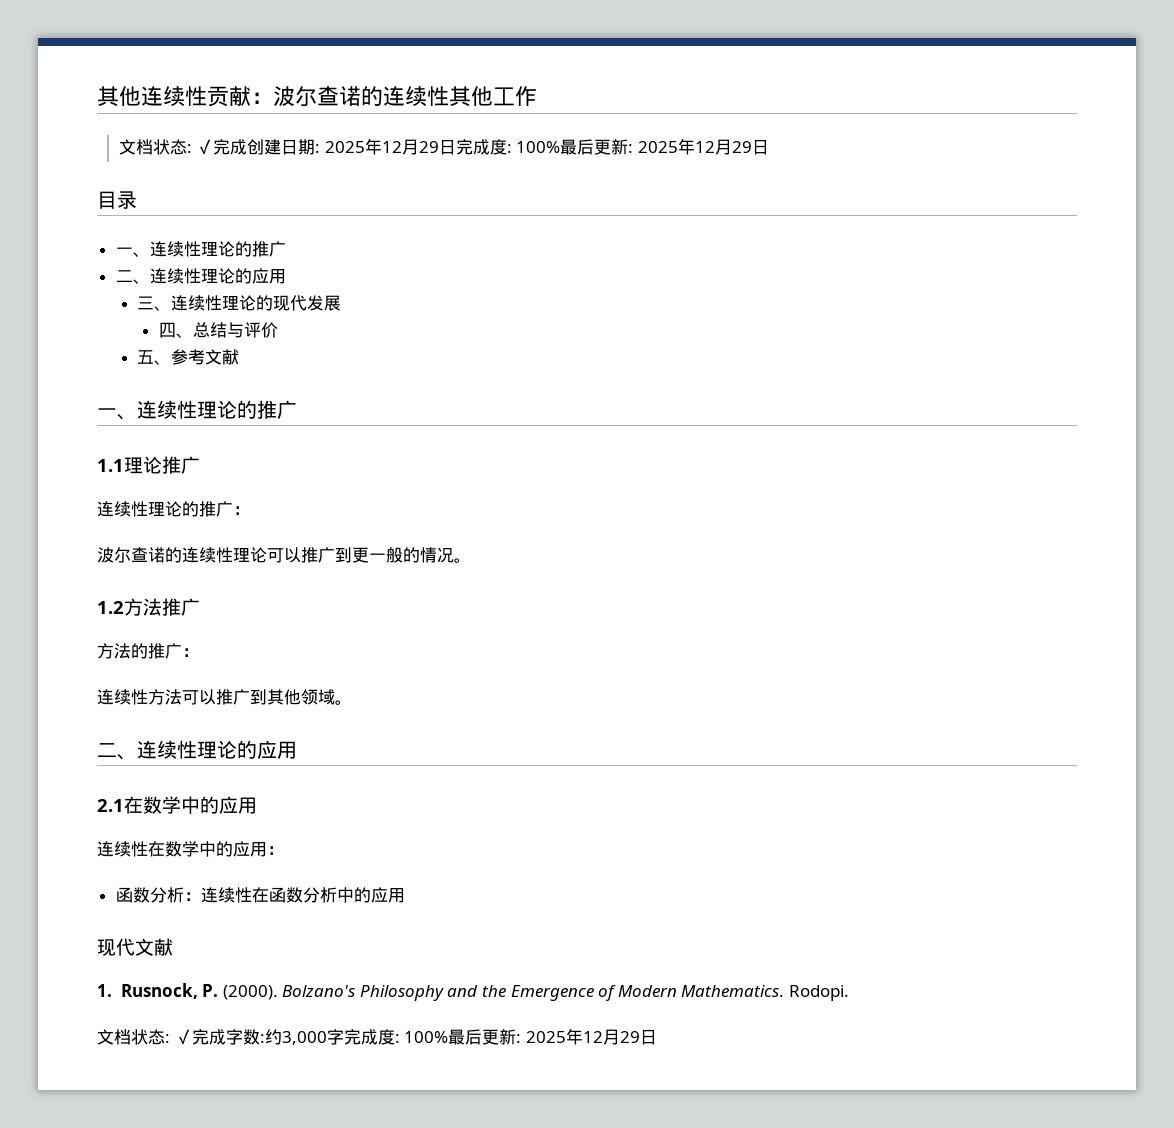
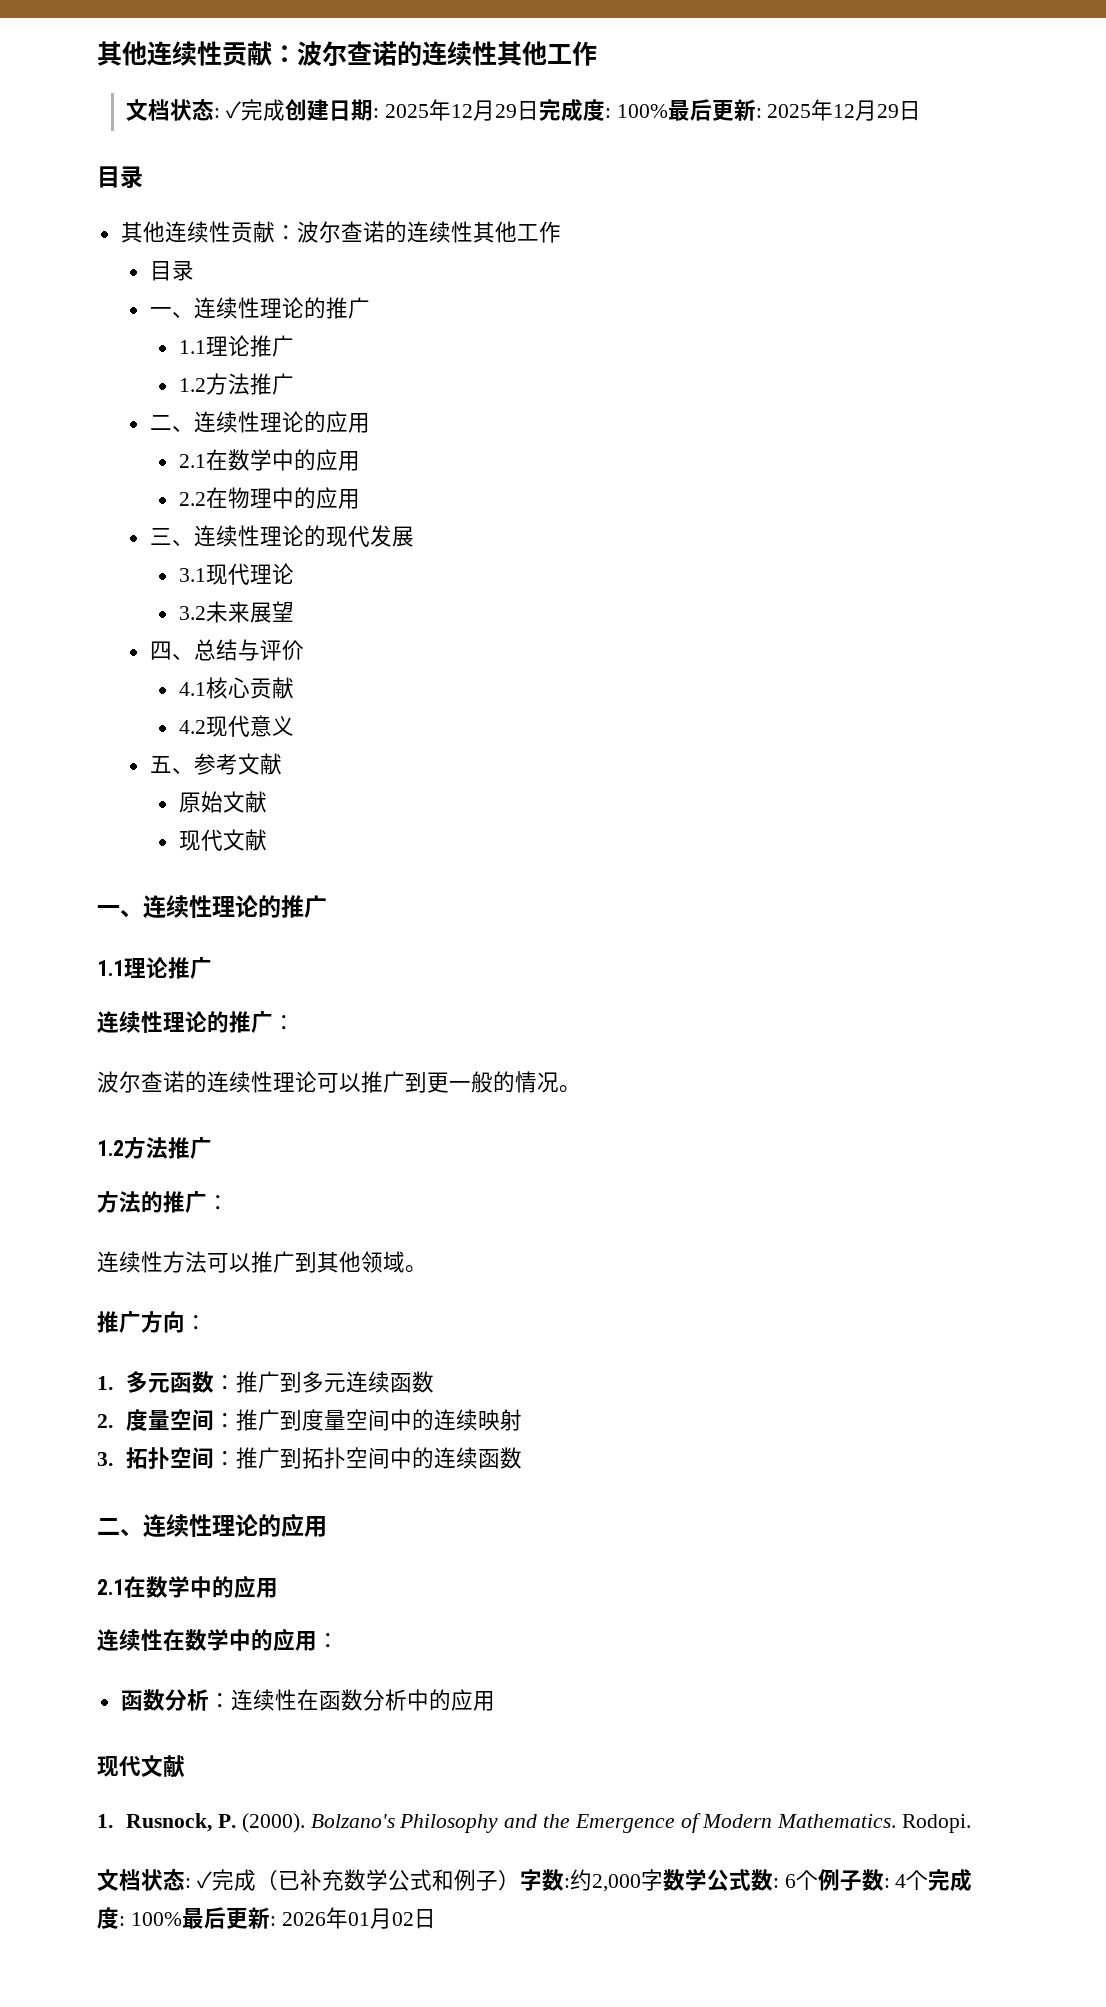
[115,241,286,257] [115,268,286,284] // 一、连续性理论的推广 // 二、连续性理论的应用 -> [120,221,561,243] [149,260,194,281] [149,297,370,319] [178,335,294,357] [178,373,294,395] [149,411,370,433] [178,449,360,471] [178,487,360,509] // 其他连续性贡献：波尔查诺的连续性其他工作 // 目录 // 一、连续性理论的推广 // 1.1理论推广 // 1.2方法推广 // 二、连续性理论的应用 // 2.1在数学中的应用 // 2.2在物理中的应用
[158,322,278,338] 四、总结与评价 -> [178,563,294,585] [178,601,294,623] [149,639,304,661] [178,677,294,699] [178,715,294,737] 3.1现代理论 // 3.2未来展望 // 四、总结与评价 // 4.1核心贡献 // 4.2现代意义
(240, 357) none -> [178,791,267,813] [178,829,267,851] // 原始文献 // 现代文献
(352, 702) none -> [97,1311,207,1333] [97,1371,435,1393] [97,1409,523,1431] [97,1447,523,1469] // 推广方向： // 1.多元函数：推广到多元连续函数 // 2.度量空间：推广到度量空间中的连续映射 // 3.拓扑空间：推广到拓扑空间中的连续函数
[225,1028,640,1045] 字数:约3,000字完成度: 100%最后更新: 2025年12月29 -> [255,1869,973,1892] [97,1907,414,1929] （已补充数学公式和例子）字数:约2,000字数学公式数: 6个例子数: 4个完成度: 100%最后更新: 2026年01月02

